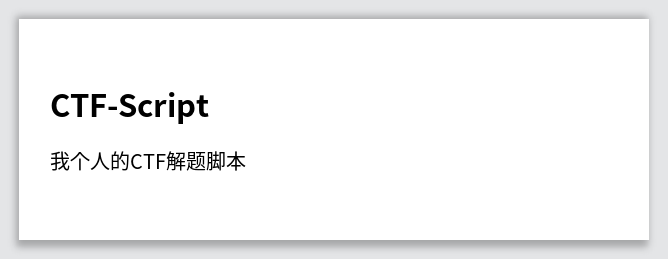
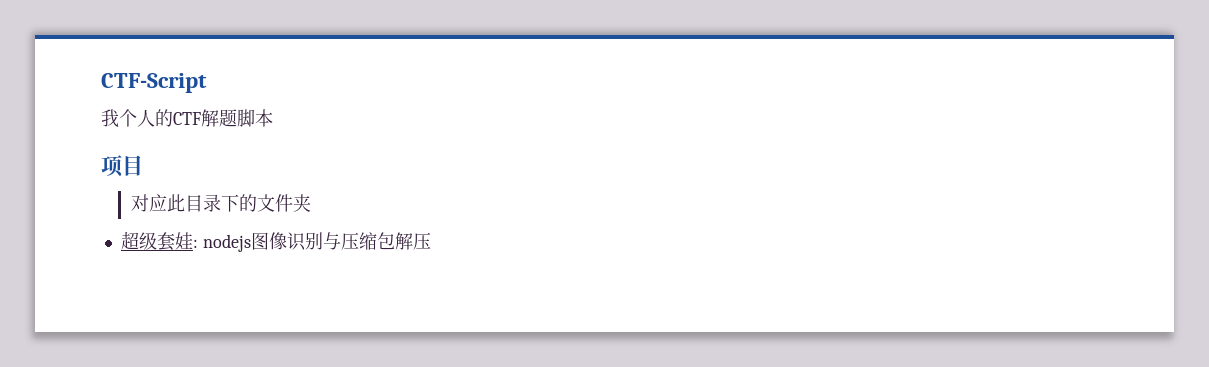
(246, 161) none -> [101,155,143,177] [130,194,311,212] [120,231,431,252] // 项目 // 对应此目录下的文件夹 // 超级套娃: nodejs图像识别与压缩包解压

